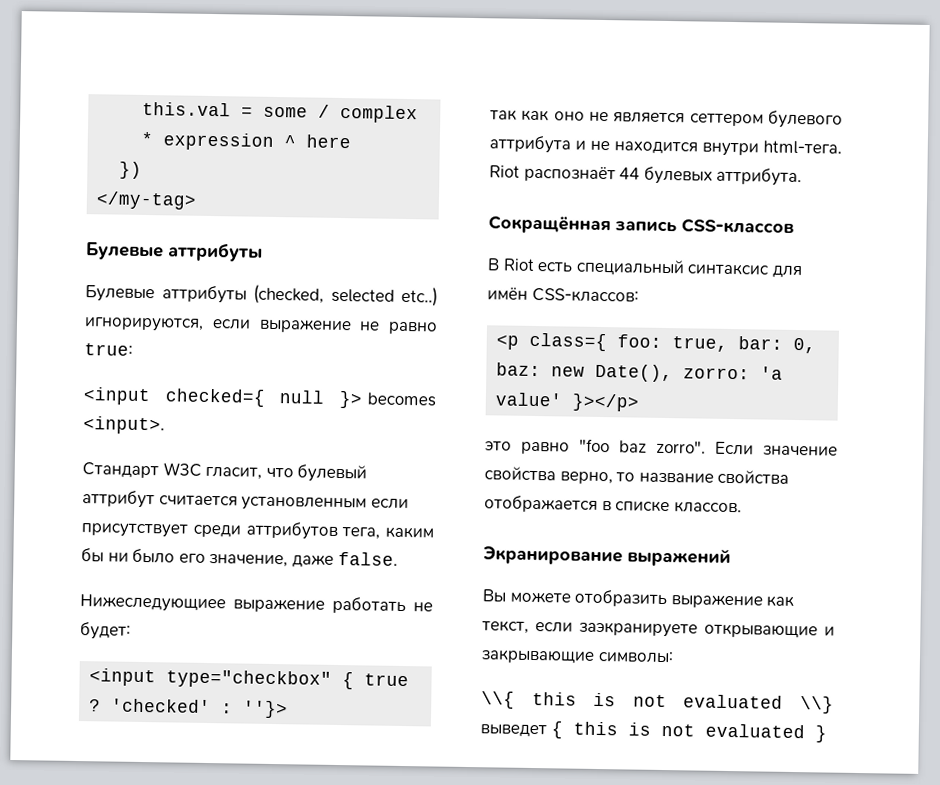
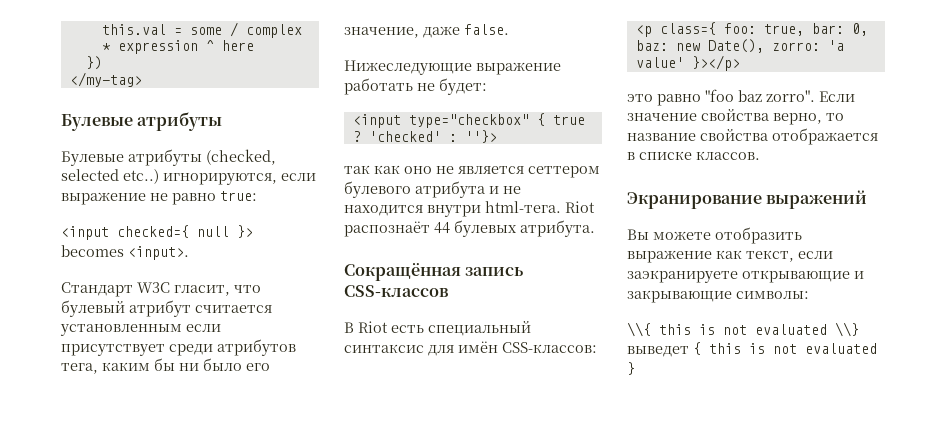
[167,242,263,262] [85,285,247,304] аттрибуты // Булевые аттрибуты -> [137,112,223,131] [61,149,202,166] атрибуты // Булевые атрибуты
[82,490,155,509] аттрибут -> [129,300,191,317] атрибут
[245,521,338,540] аттрибутов -> [217,339,296,356] атрибутов
[80,594,226,613] Нижеследующиее -> [344,60,472,75] Нижеследующие
[489,135,571,154] аттрибута -> [415,181,485,198] атрибута
[716,167,803,187] аттрибута. -> [520,220,595,237] атрибута.

